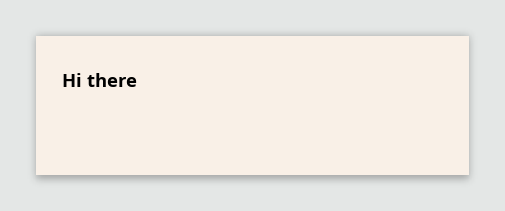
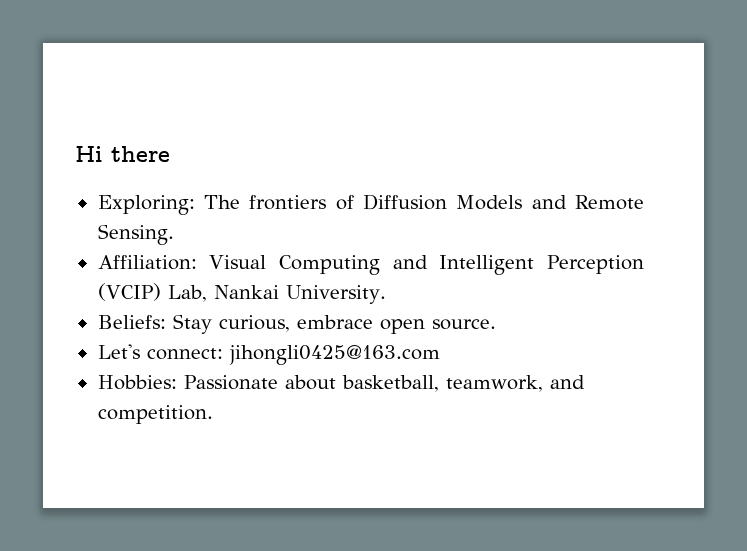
(137, 80) none -> [97,194,645,215] [97,224,174,245] [97,255,645,275] [97,283,386,304] [97,314,496,334] [97,344,440,365] [97,375,585,392] [97,405,213,424] // Exploring: The frontiers of Diffusion Models and Remote Sensing. // Affiliation: Visual Computing and Intelligent Perception (VCIP) Lab, Nankai University. // Beliefs: Stay curious, embrace open source. // Let's connect: jihongli0425@163.com // Hobbies: Passionate about basketball, teamwork, and competition.

